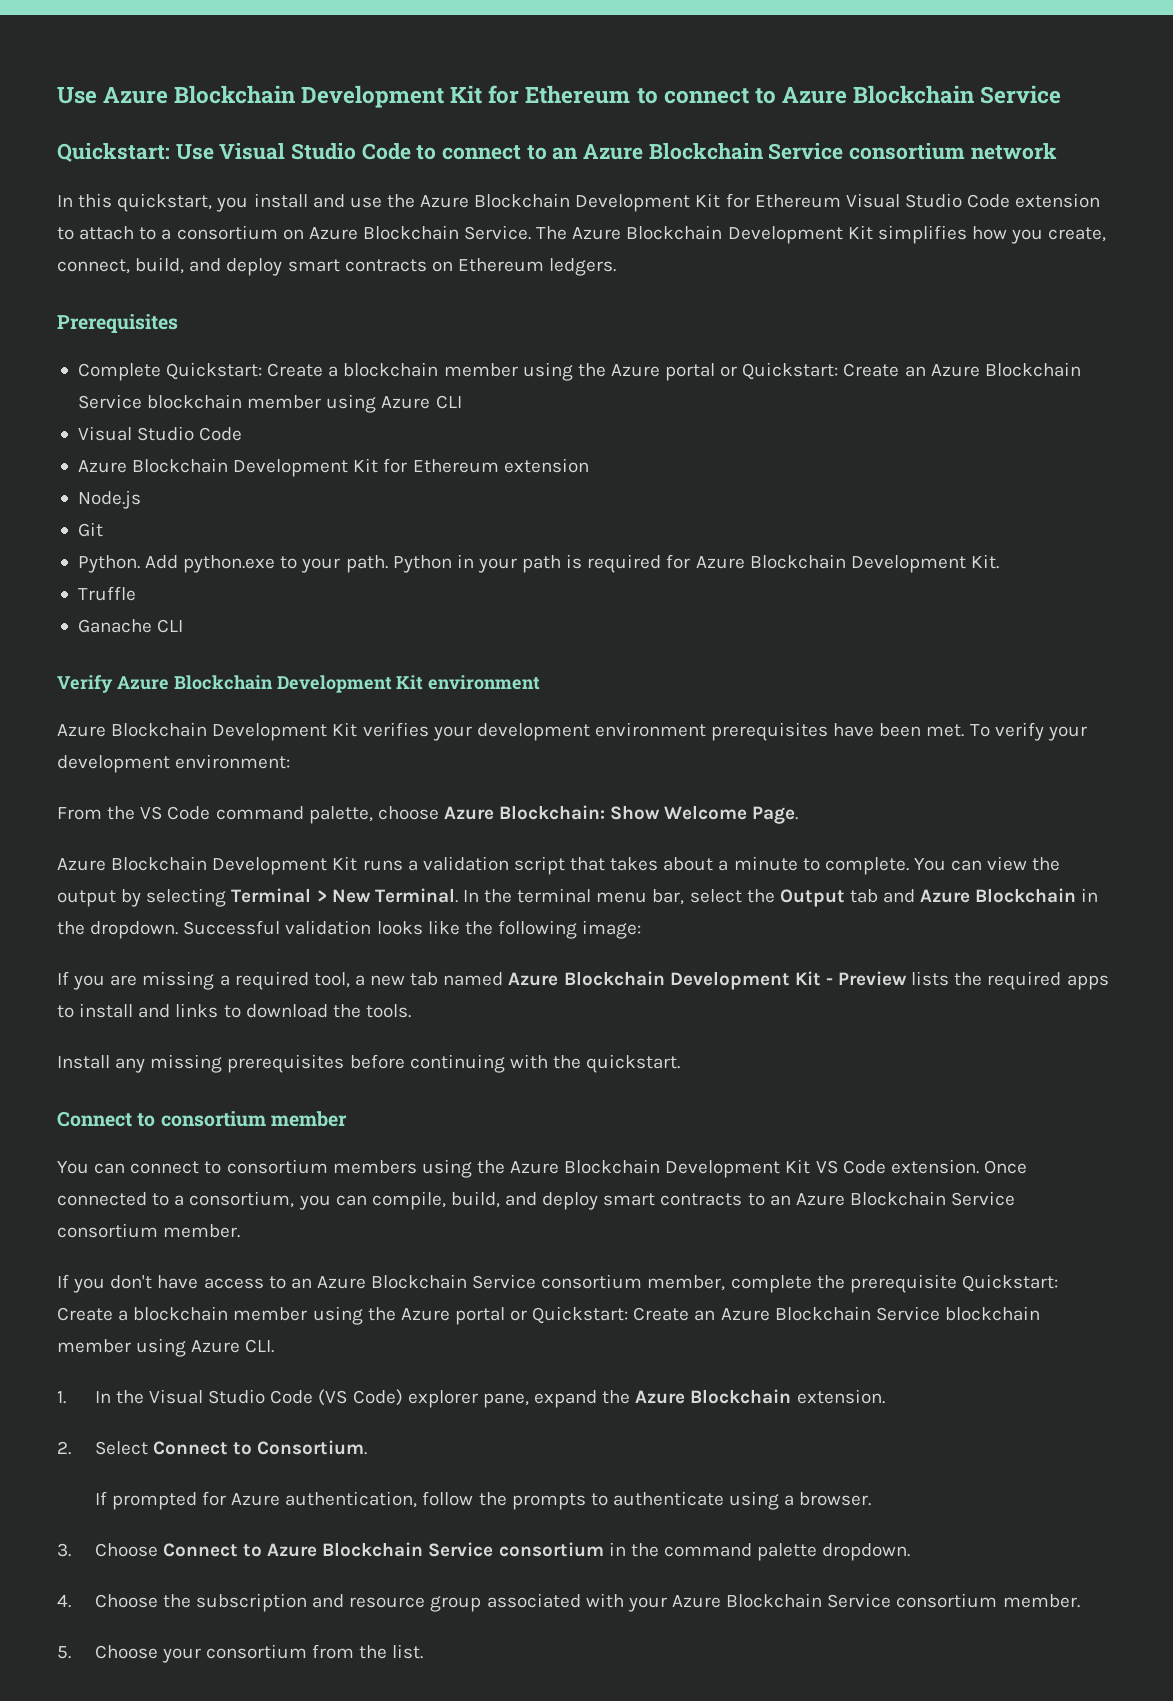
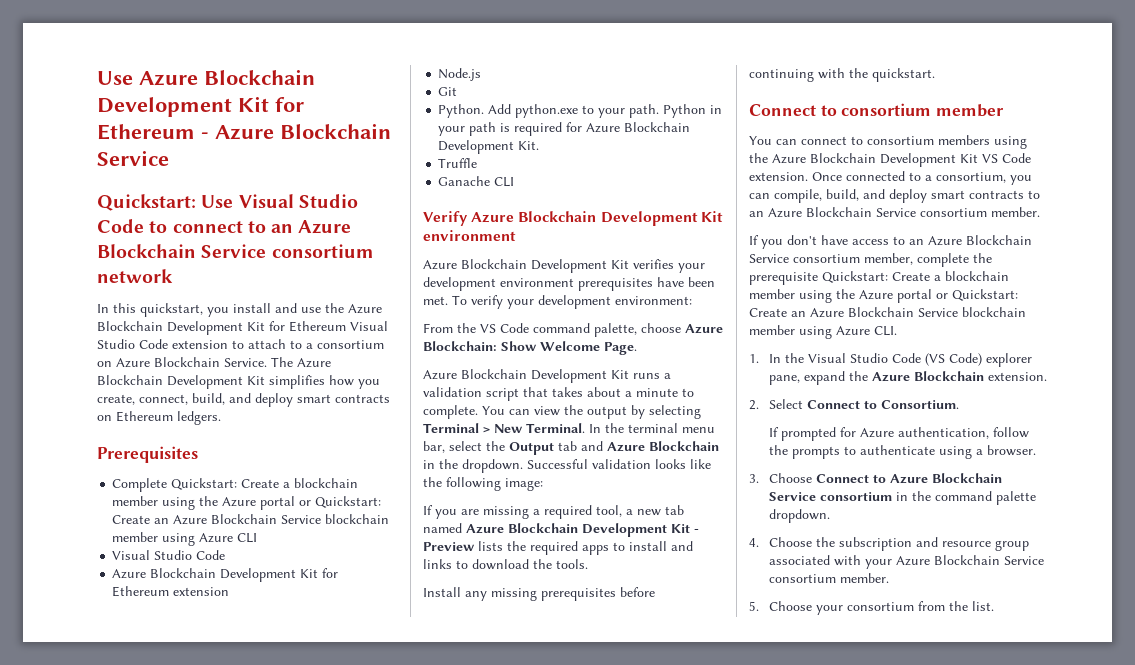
[636,88,776,104] to connect to -> [201,132,209,139] -

